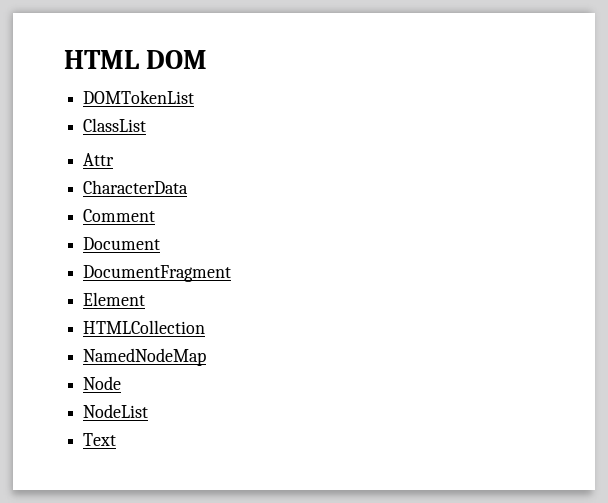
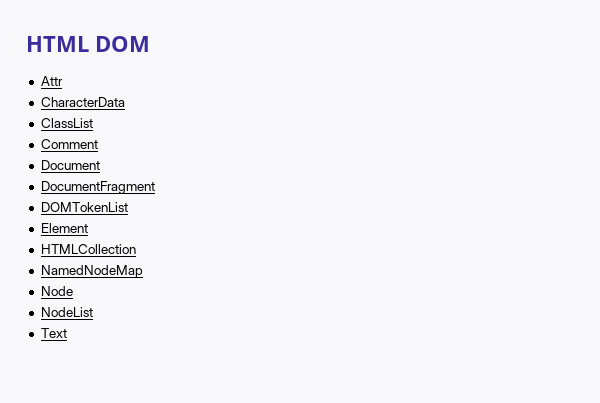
[83,90,195,104] [83,118,147,132] // DOMTokenList // ClassList -> (150, 44) none
(189, 187) none -> [40,118,93,128] // ClassList
(232, 273) none -> [40,202,128,212] // DOMTokenList

